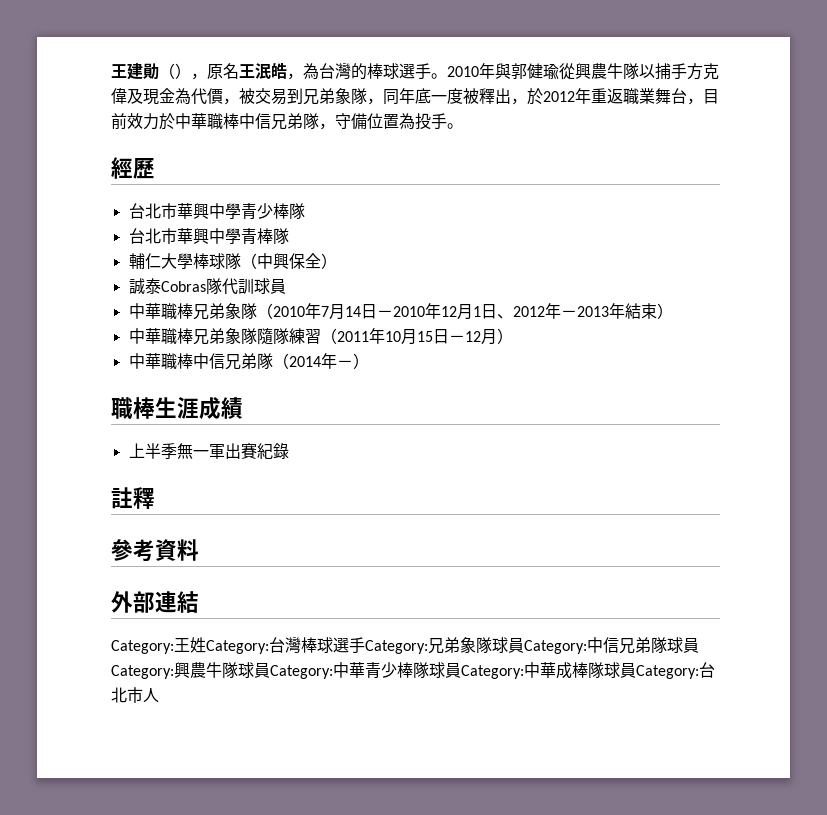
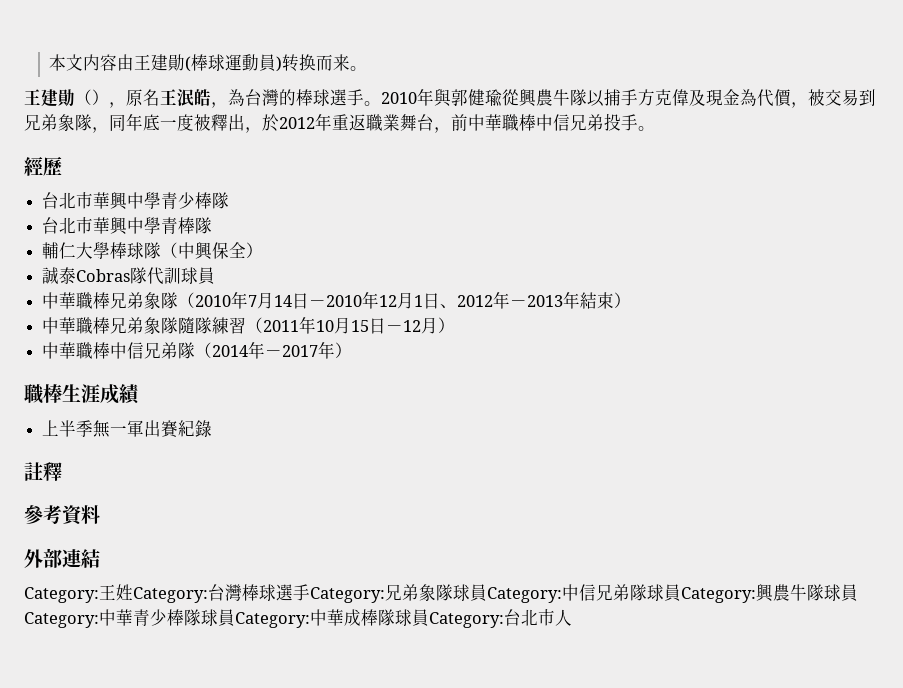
(111, 71) none -> [49,54,368,72] 本文内容由王建勛(棒球運動員)转换而来。 //
[703,89,719,104] [111,113,415,130] 目前效力於中華職棒中信兄弟隊，守備位置為 -> [451,114,604,131] 前中華職棒中信兄弟
(353, 363) none -> [282,341,336,359] 2017年

